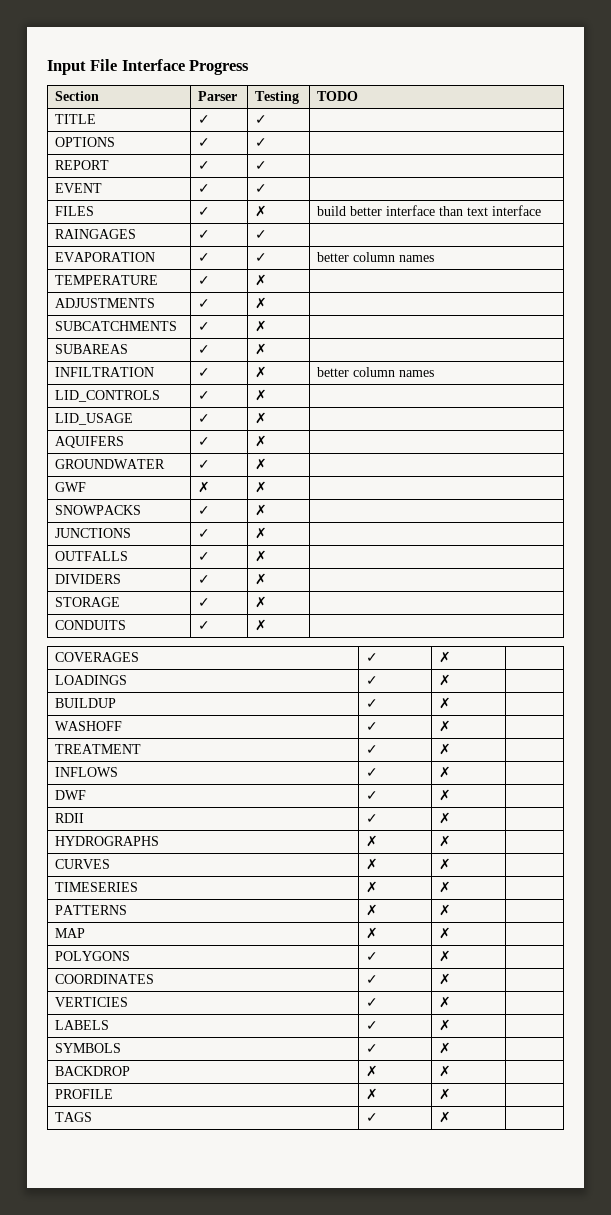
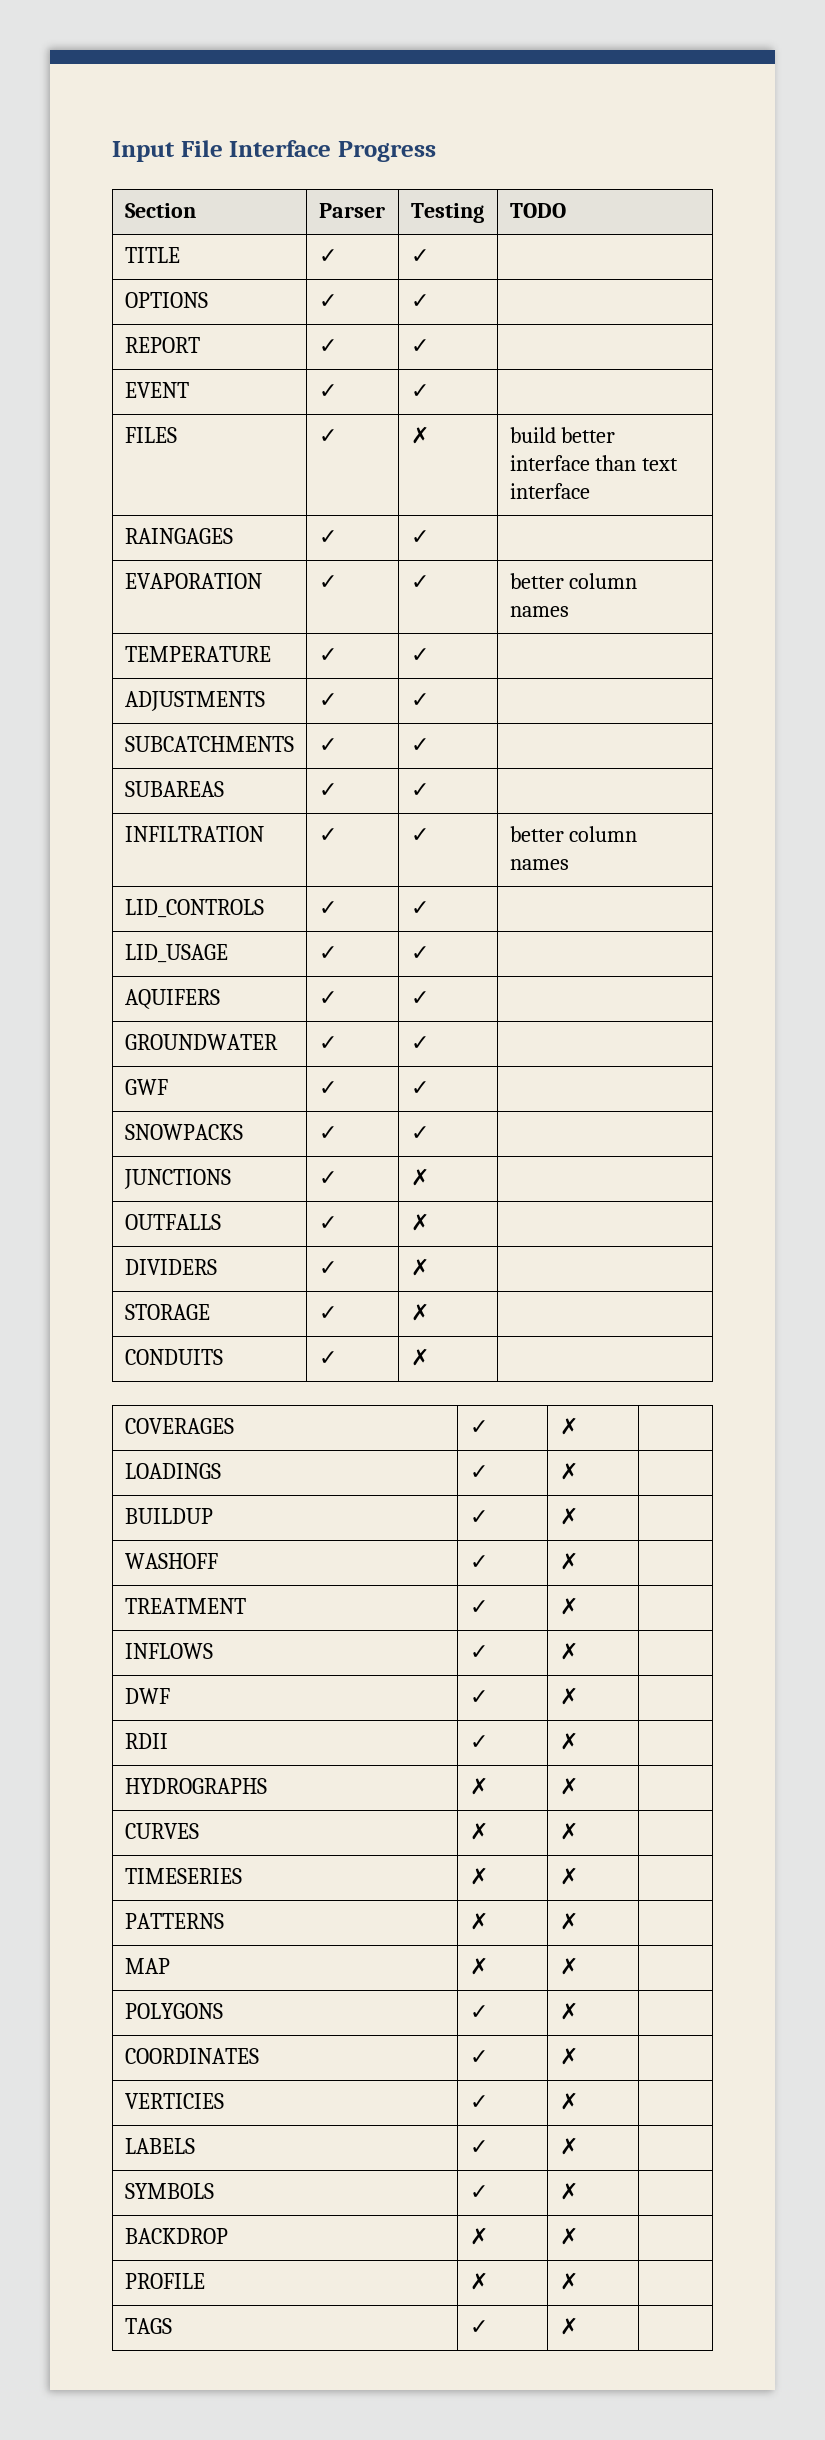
[254,274,267,286] ✗ -> [410,648,429,662] ✓
[254,297,267,309] ✗ -> [410,693,429,707] ✓
[254,320,267,332] ✗ -> [410,738,429,752] ✓
[254,343,267,355] ✗ -> [410,783,429,797] ✓
[254,366,267,378] ✗ -> [410,828,429,842] ✓
[254,389,267,401] ✗ -> [410,901,429,915] ✓
[254,412,267,424] ✗ -> [410,946,429,960] ✓
[254,435,267,447] ✗ -> [410,991,429,1005] ✓
[254,458,267,470] ✗ -> [410,1036,429,1050] ✓
[197,481,210,493] [254,481,267,493] ✗ | ✗ -> [318,1081,337,1095] [410,1081,429,1095] ✓ | ✓
[254,504,267,516] ✗ -> [410,1126,429,1140] ✓

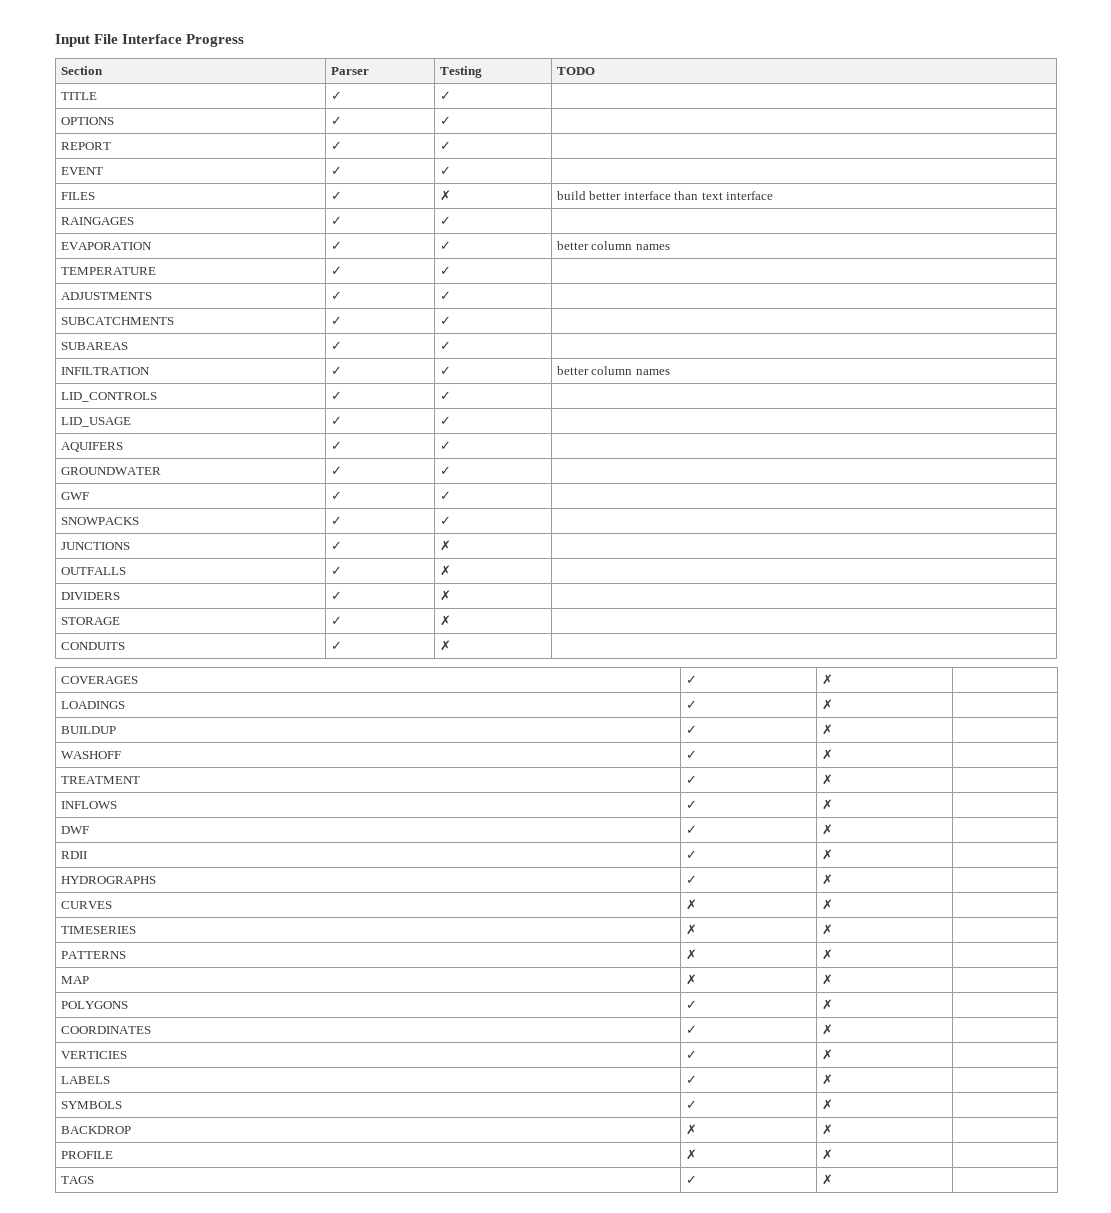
[469,1777,488,1795] ✗ -> [685,875,697,884] ✓

